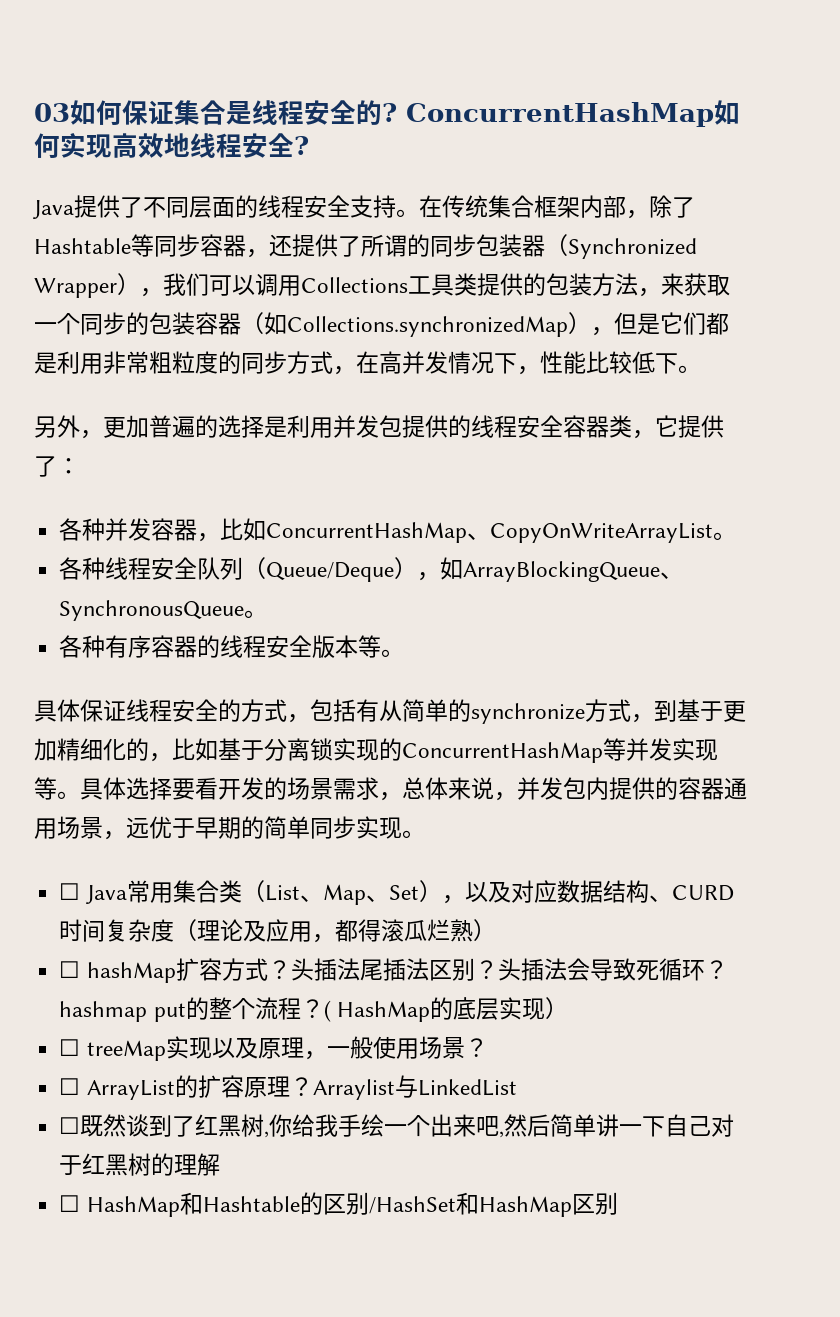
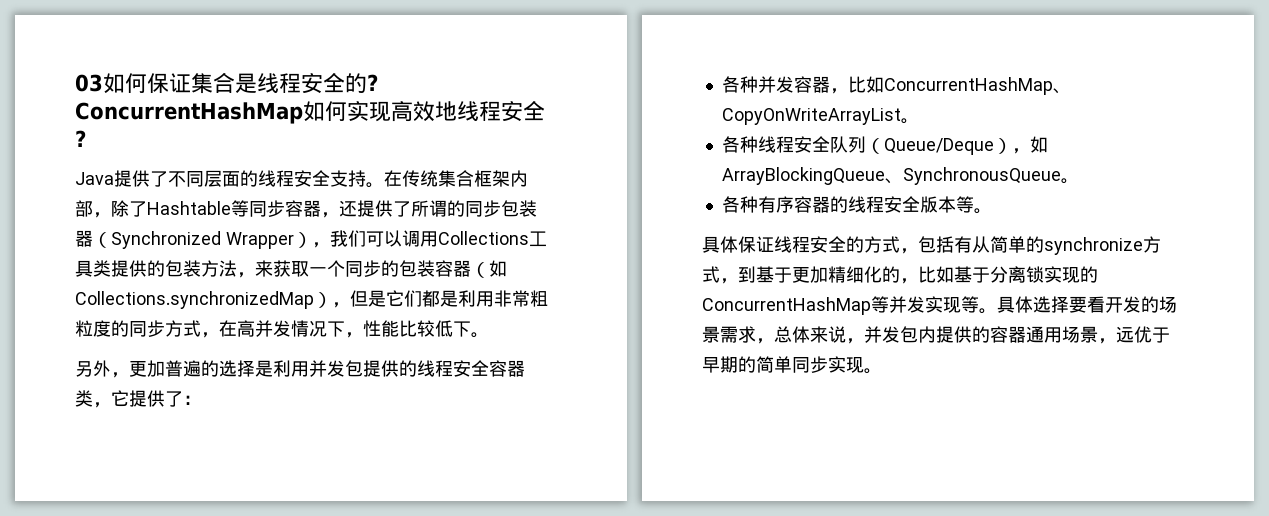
[59,880,734,905] [59,919,497,943] [59,958,728,983] [59,997,568,1022] [59,1036,488,1061] [59,1075,517,1100] [59,1114,735,1138] [59,1153,221,1176] [59,1192,618,1217] // ☐ Java常用集合类（List、Map、Set），以及对应数据结构、CURD时间复杂度（理论及应用，都得滚瓜烂熟） // ☐ hashMap扩容方式？头插法尾插法区别？头插法会导致死循环？hashmap put的整个流程？( HashMap的底层实现） // ☐ treeMap实现以及原理，一般使用场景？ // ☐ ArrayList的扩容原理？Arraylist与LinkedList // ☐既然谈到了红黑树,你给我手绘一个出来吧,然后简单讲一下自己对于红黑树的理解 // ☐ HashMap和Hashtable的区别/HashSet和HashMap区别 -> (882, 371) none

